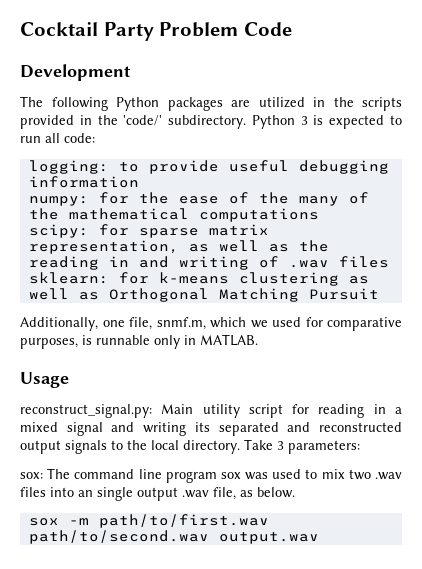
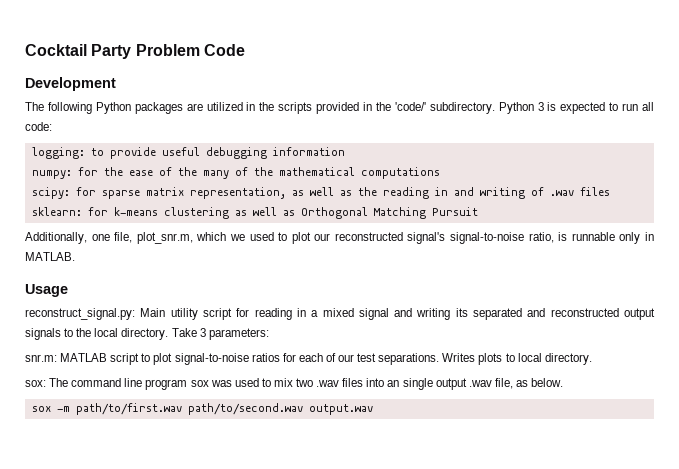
[156,317,206,330] snmf.m, -> [136,232,193,244] plot_snr.m,
[305,317,402,331] [20,338,78,349] for comparative purposes, -> [278,232,554,244] to plot our reconstructed signal's signal-to-noise ratio,
(360, 447) none -> [25,353,592,365] // snr.m: MATLAB script to plot signal-to-noise ratios for each of our test separations. Writes plots to local directory.

